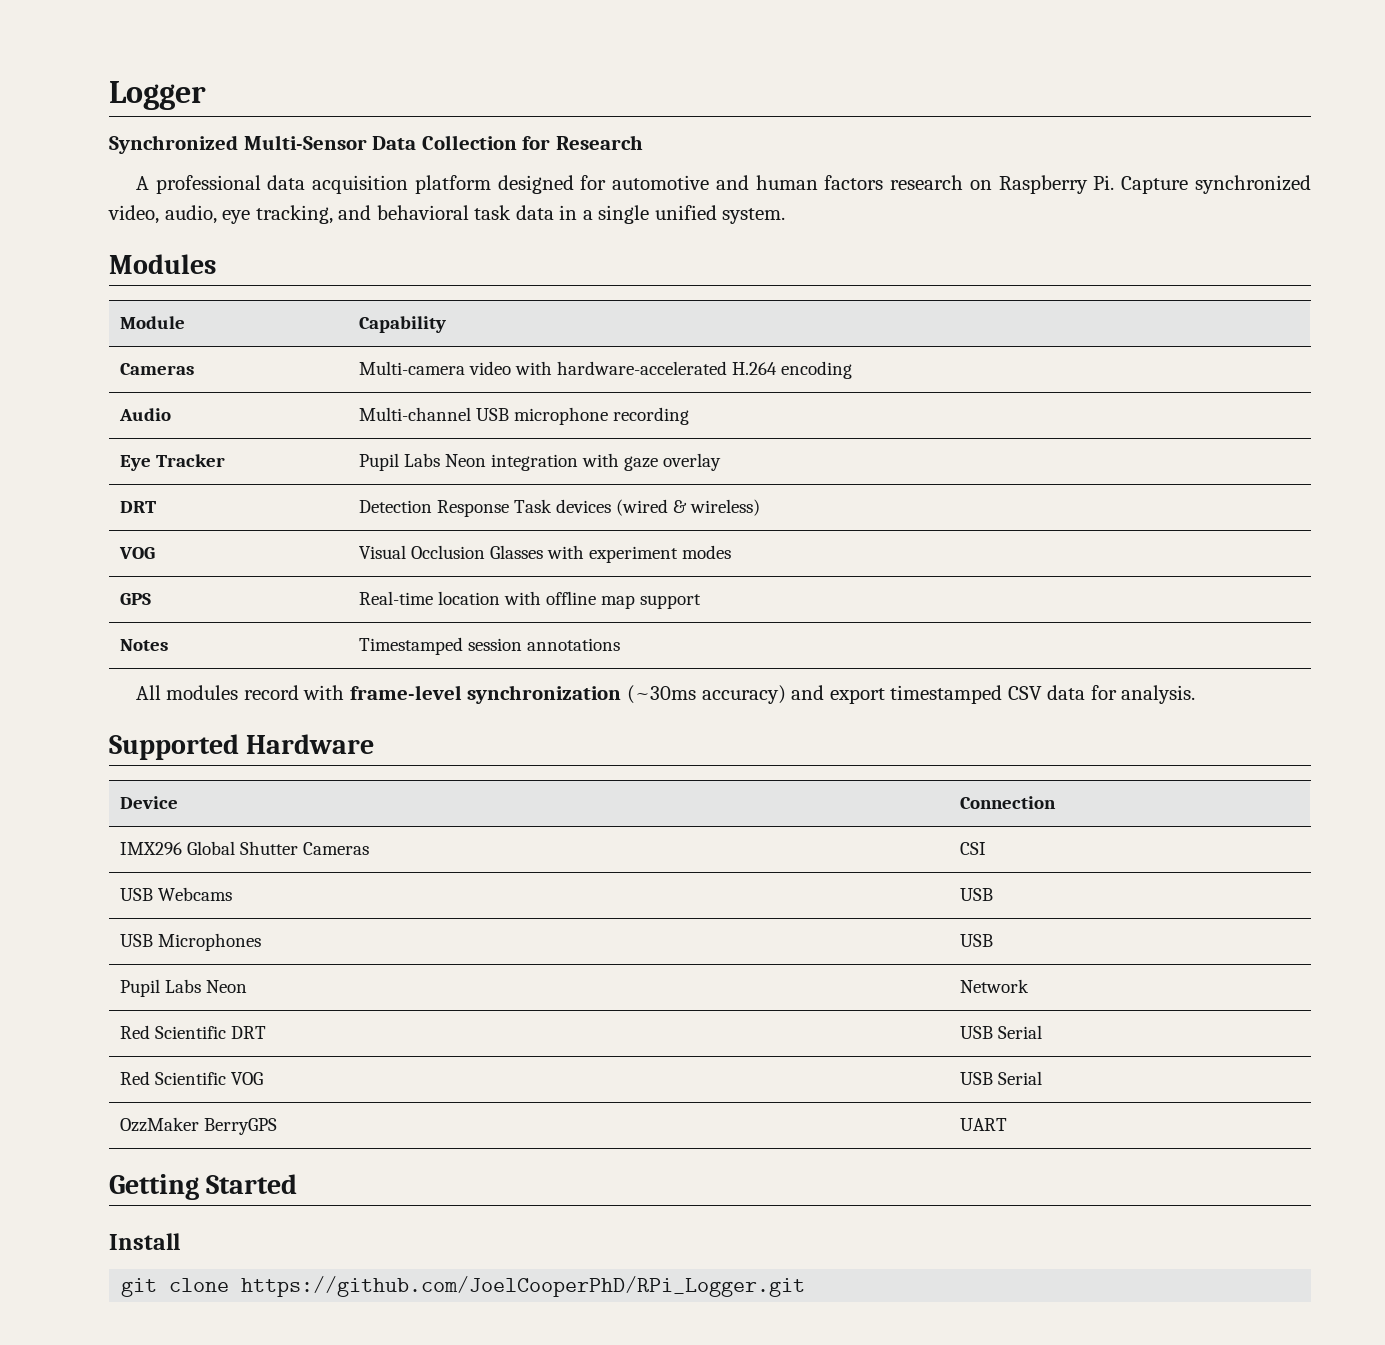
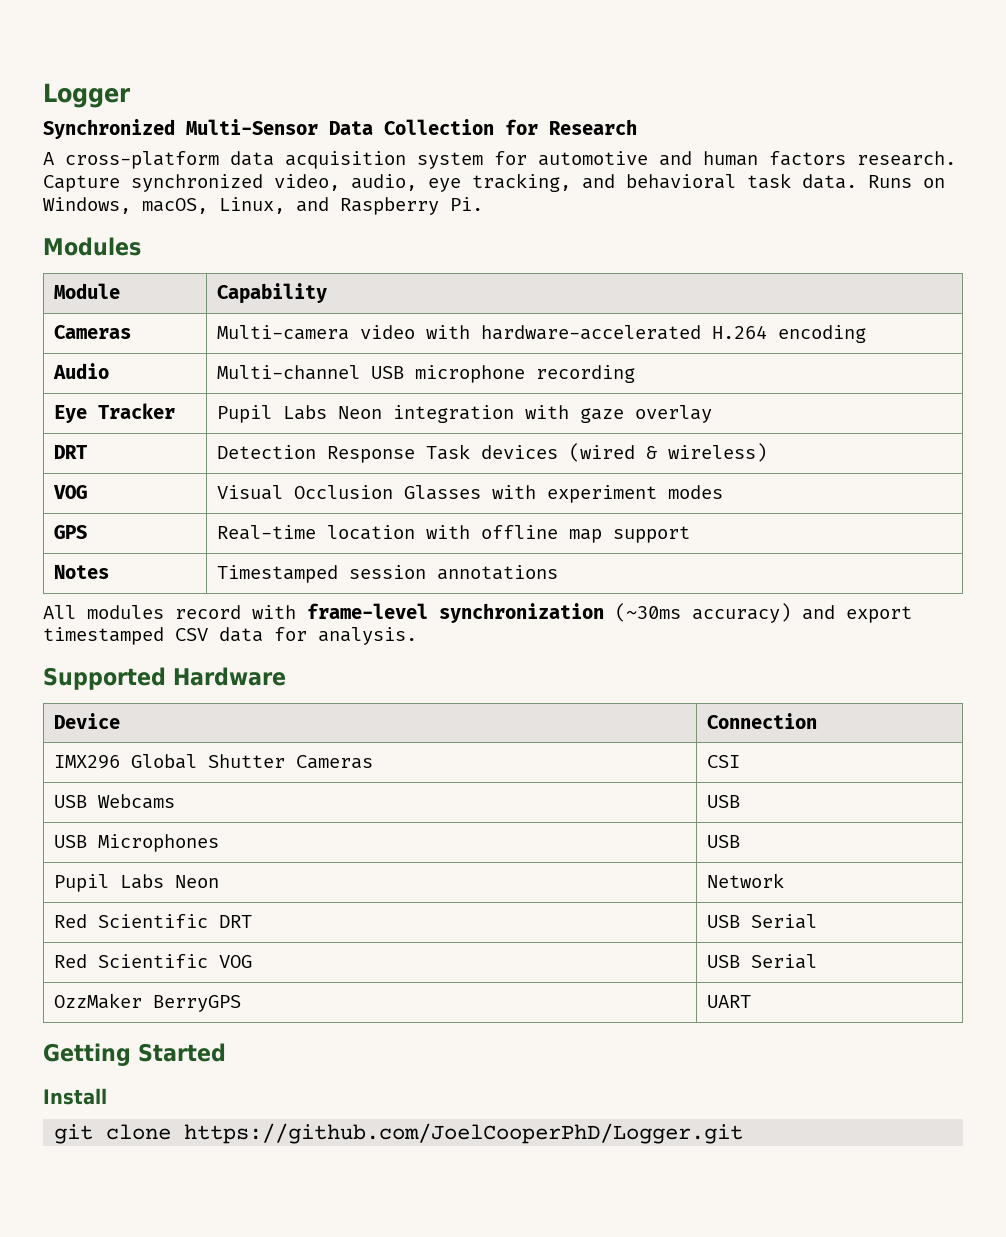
[155,175,261,194] professional -> [65,151,219,169] cross-platform
[414,175,574,194] platform designed -> [417,152,483,169] system
[890,175,1115,194] research on Raspberry Pi. -> [857,151,956,166] research.
[515,205,786,224] data in a single unified system. -> [802,174,945,189] [43,197,483,215] data. Runs on Windows, macOS, Linux, and Raspberry Pi.
[241,1276,806,1297] https://github.com/JoelCooperPhD/RPi_Logger.git -> [184,1123,744,1144] https://github.com/JoelCooperPhD/Logger.git

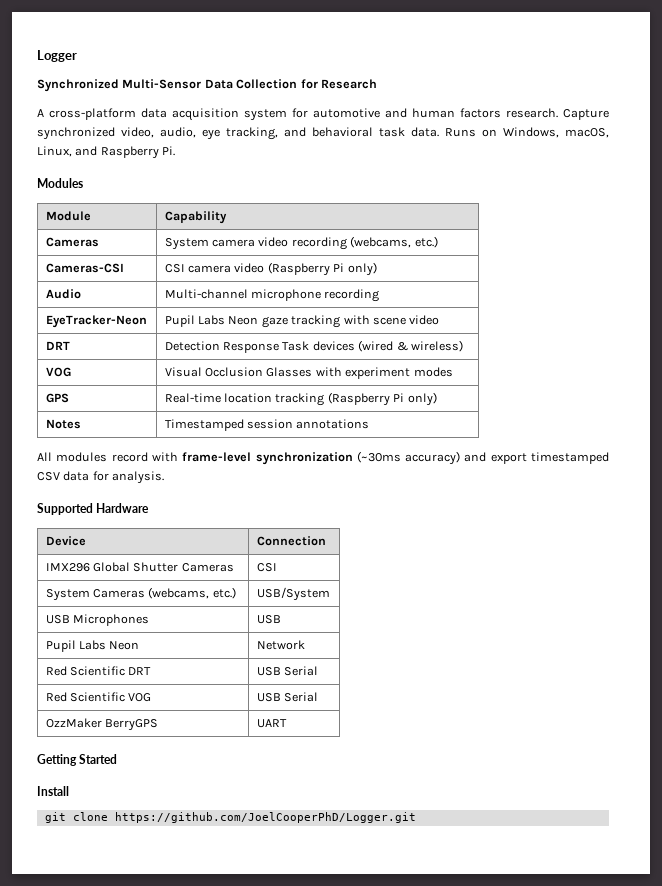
[217,325,867,343] Multi-camera video with hardware-accelerated H.264 encoding -> [164,236,438,250] [45,263,124,273] [164,262,377,276] System camera video recording (webcams, etc.) // Cameras-CSI | CSI camera video (Raspberry Pi only)
[371,366,405,379] USB -> (248, 294) none
[54,403,176,423] [217,405,713,423] Eye Tracker | Pupil Labs Neon integration with gaze overlay -> [45,315,147,328] [164,315,440,328] EyeTracker-Neon | Pupil Labs Neon gaze tracking with scene video
[426,525,691,543] with offline map support -> [275,392,437,406] tracking (Raspberry Pi only)
[54,794,176,809] [707,795,741,808] USB Webcams | USB -> [45,587,236,601] [256,587,330,601] System Cameras (webcams, etc.) | USB/System

